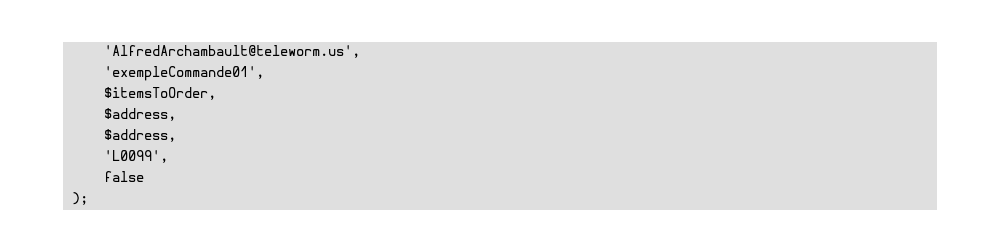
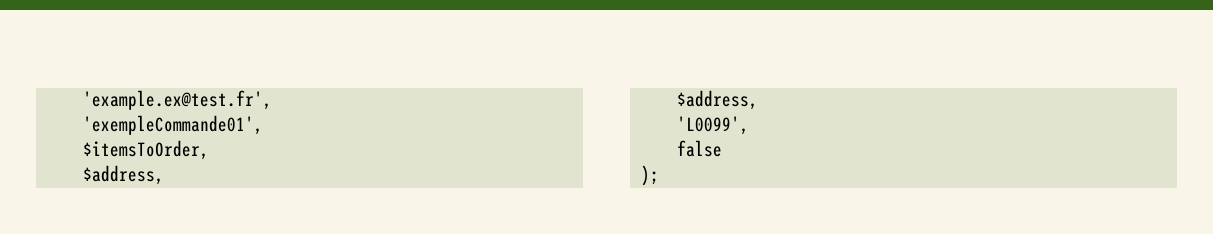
[104,45,361,58] 'AlfredArchambault@teleworm.us', -> [83,90,273,110] 'example.ex@test.fr',

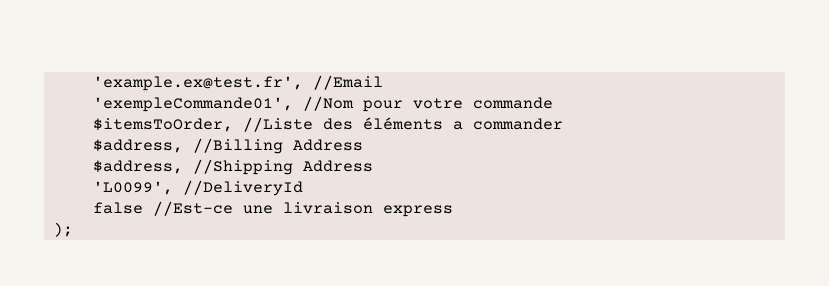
(273, 100) none -> [312,75,383,90] //Email
[83,140,210,160] [83,165,165,185] [677,90,759,110] // $itemsToOrder, // $address, // $address, -> [302,96,553,112] [92,117,563,132] [92,138,363,154] [92,159,373,175] //Nom pour votre commande // $itemsToOrder, //Liste des éléments a commander // $address, //Billing Address // $address, //Shipping Address
(750, 125) none -> [182,180,303,196] //DeliveryId
(723, 148) none -> [152,201,453,217] //Est-ce une livraison express

